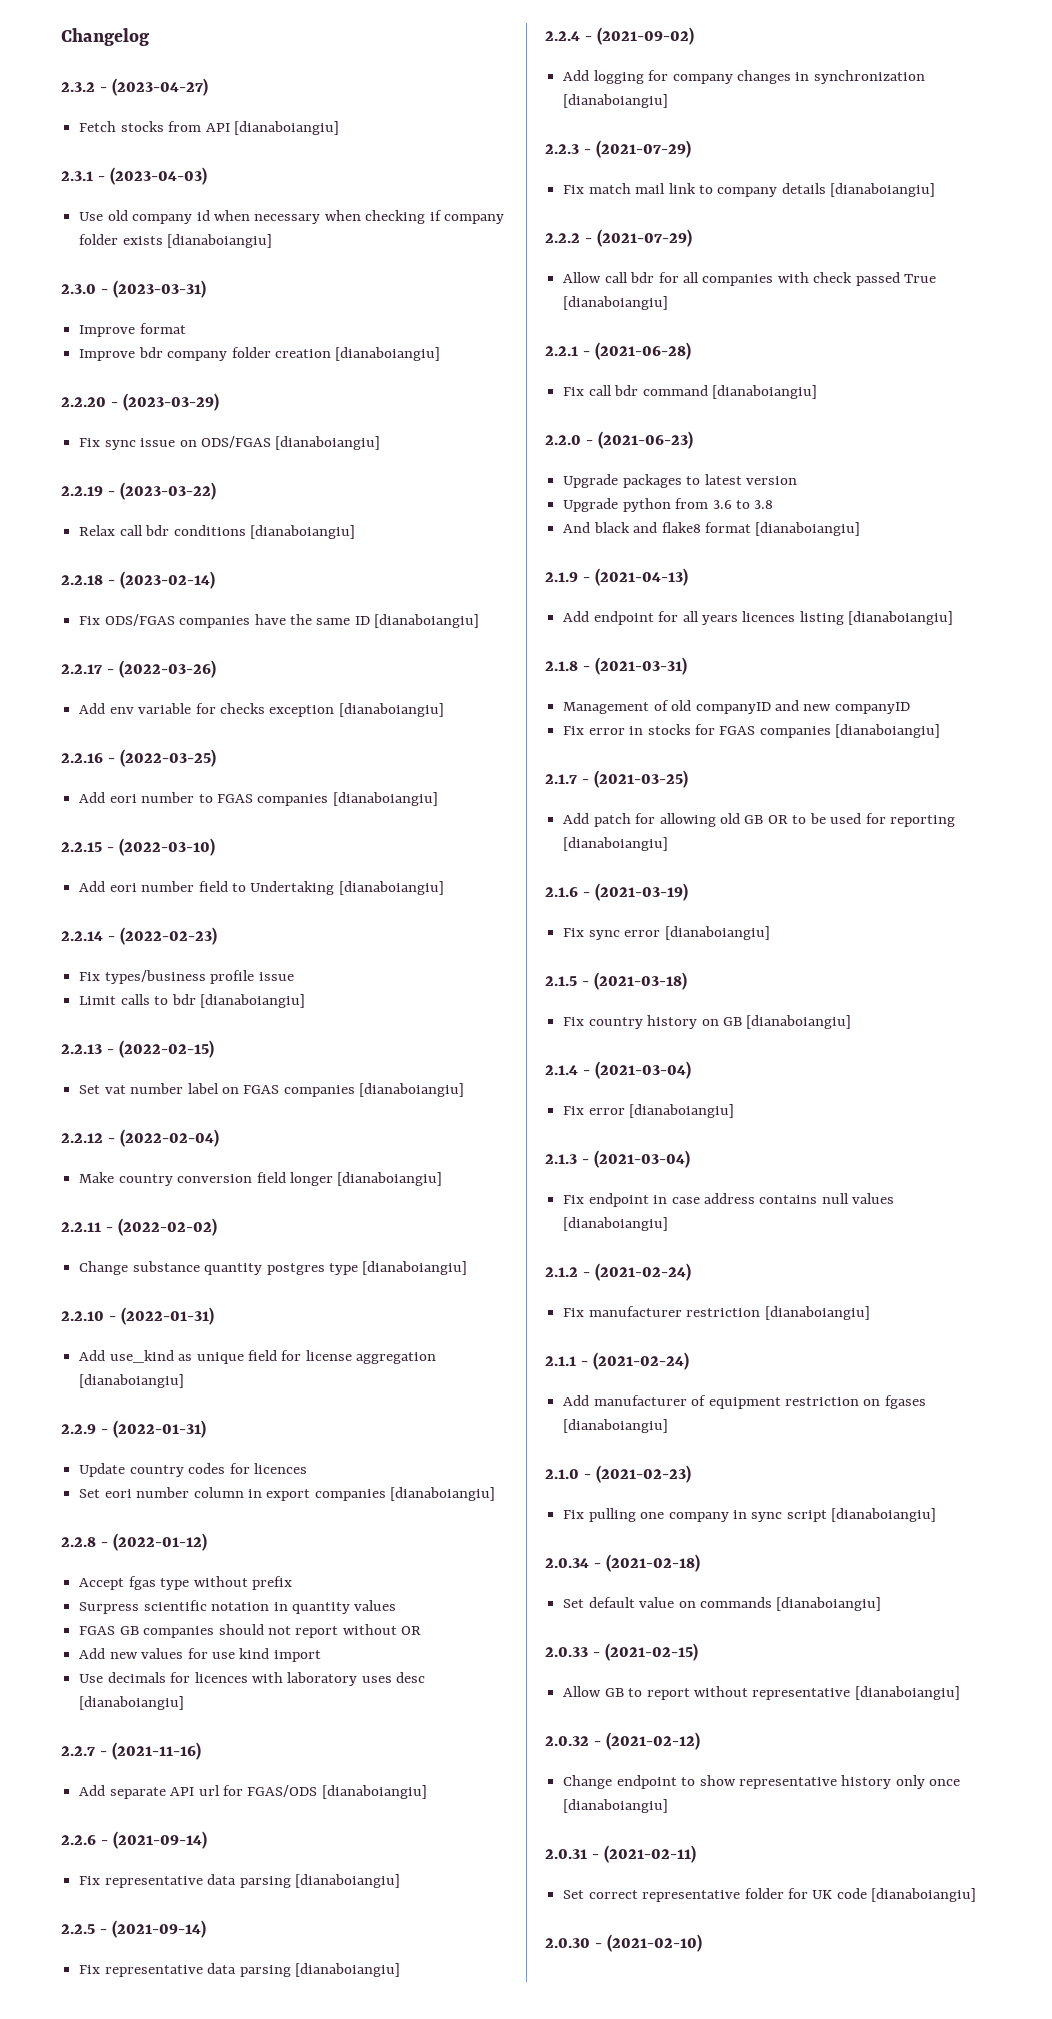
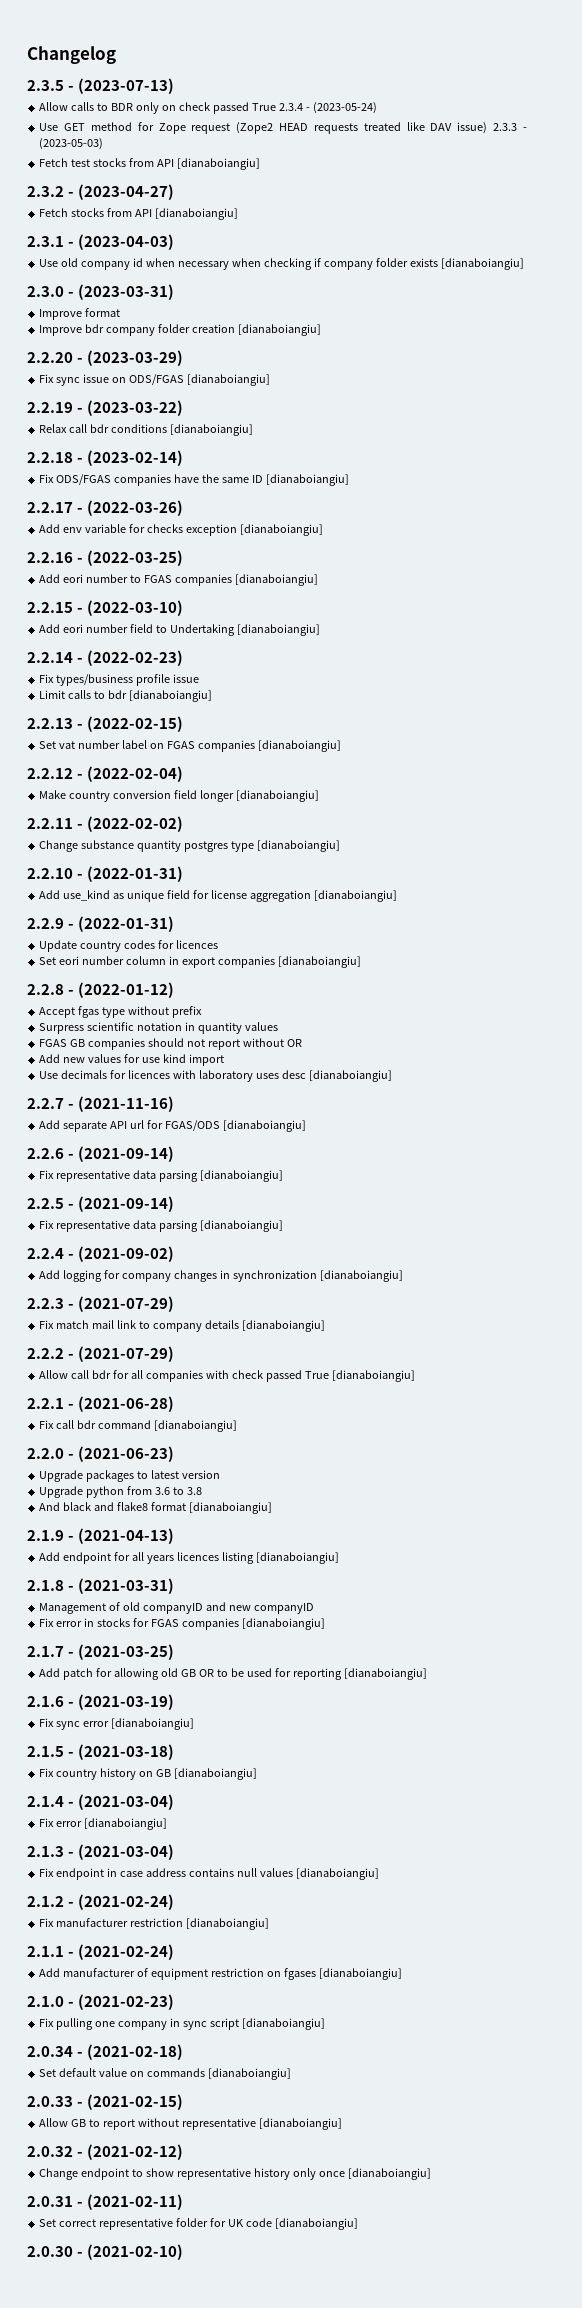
(149, 37) none -> [27,78,175,94] [39,102,377,114] [39,122,528,134] [39,138,104,150] [39,158,260,170] // 2.3.5 - (2023-07-13) // Allow calls to BDR only on check passed True 2.3.4 - (2023-05-24) // Use GET method for Zope request (Zope2 HEAD requests treated like DAV issue) 2.3.3 - (2023-05-03) // Fetch test stocks from API [dianaboiangiu]

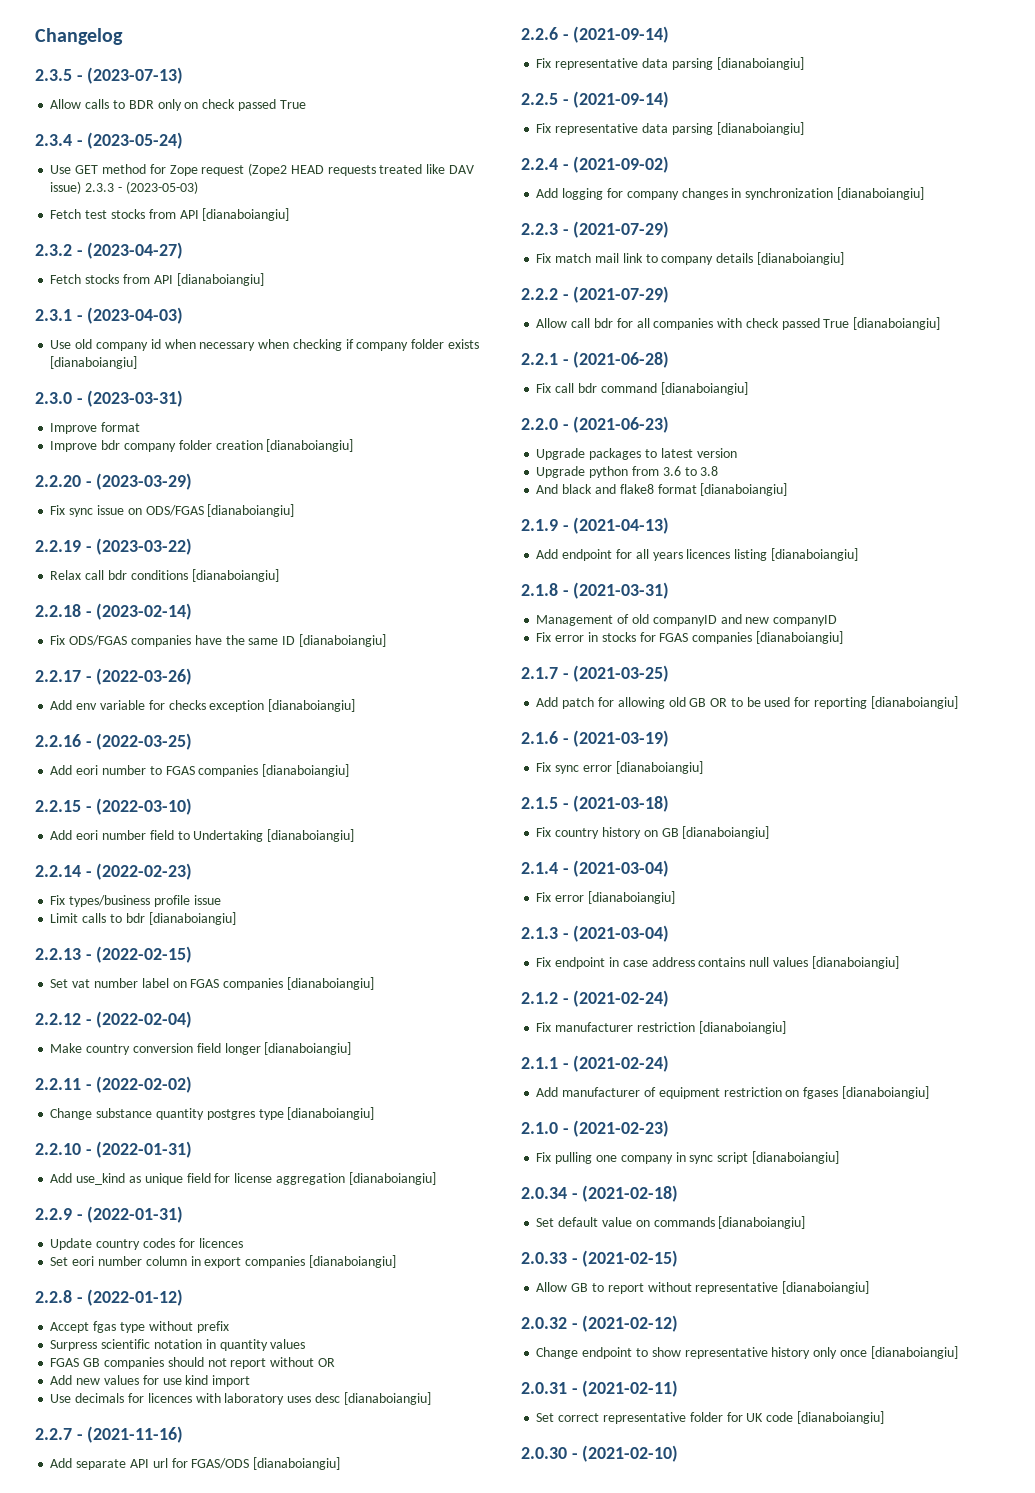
(276, 107) none -> (306, 104) //

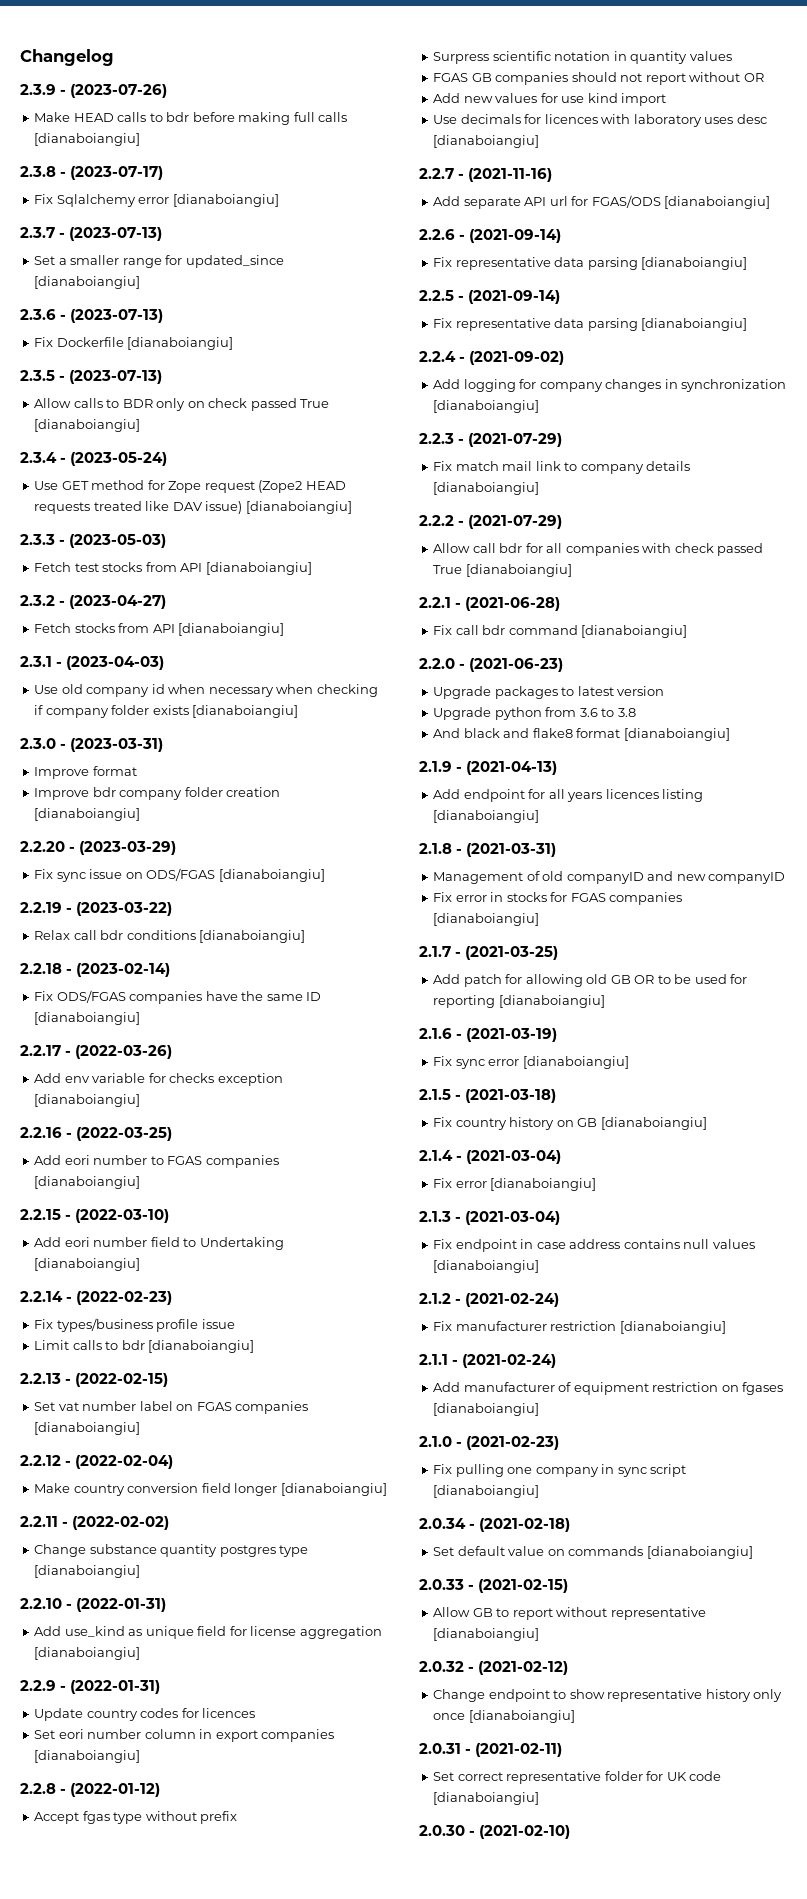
(123, 36) none -> [20,84,168,98] [34,112,348,125] [34,133,141,146] [20,166,164,180] [34,194,279,207] [20,227,163,241] [34,255,284,268] [34,276,141,289] [20,309,164,323] [34,337,234,350] // 2.3.9 - (2023-07-26) // Make HEAD calls to bdr before making full calls [dianaboiangiu] // 2.3.8 - (2023-07-17) // Fix Sqlalchemy error [dianaboiangiu] // 2.3.7 - (2023-07-13) // Set a smaller range for updated_since [dianaboiangiu] // 2.3.6 - (2023-07-13) // Fix Dockerfile [dianaboiangiu]
(306, 104) none -> [34,419,141,432] [dianaboiangiu]
(82, 187) none -> [245,501,352,514] [dianaboiangiu] //

